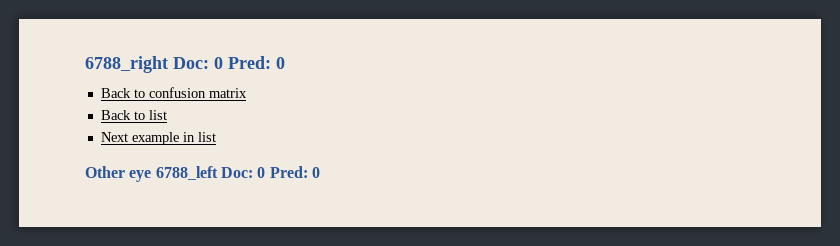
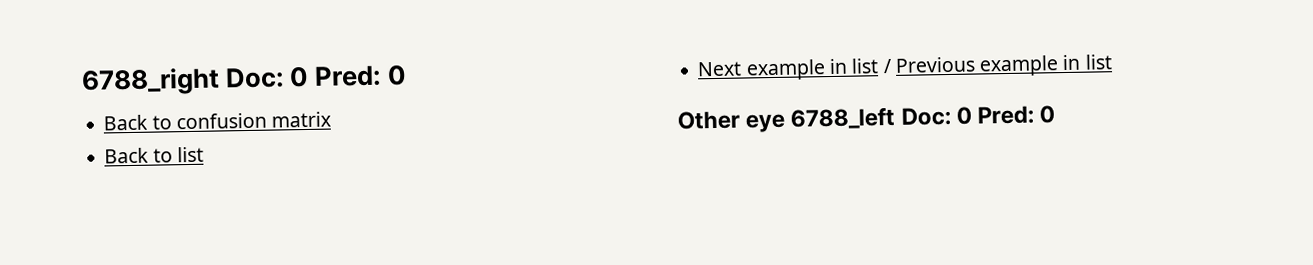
(216, 137) none -> [882,54,1112,77] / Previous example in list

